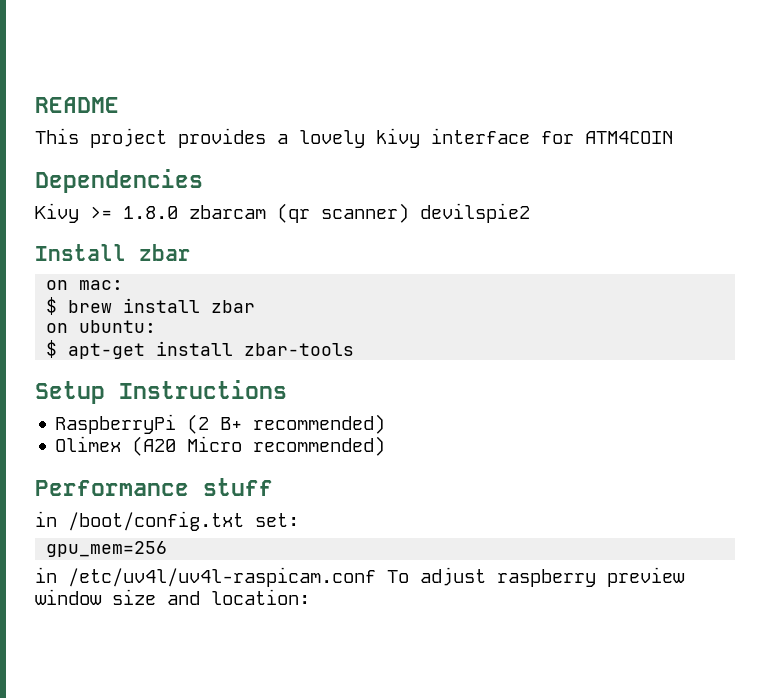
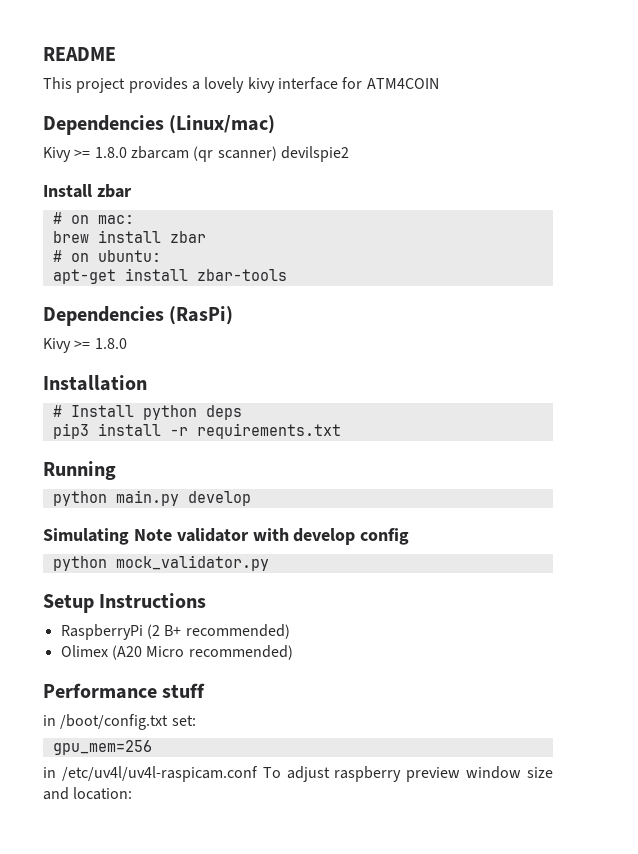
(203, 181) none -> [169,115,276,134] (Linux/mac)
(191, 252) none -> [52,212,62,224] #
[46,297,58,315] $ -> (134, 219) none
(256, 306) none -> [52,250,62,262] #
[46,340,58,358] $ -> (161, 256) none
(355, 349) none -> [43,306,234,326] [43,338,127,353] [43,375,147,391] [52,405,242,420] [52,423,341,439] [43,461,116,480] [52,490,251,506] [43,528,410,545] [52,555,269,571] // Dependencies (RasPi) // Kivy >= 1.8.0 // Installation // # Install python deps // pip3 install -r requirements.txt // Running // python main.py develop // Simulating Note validator with develop config // python mock_validator.py

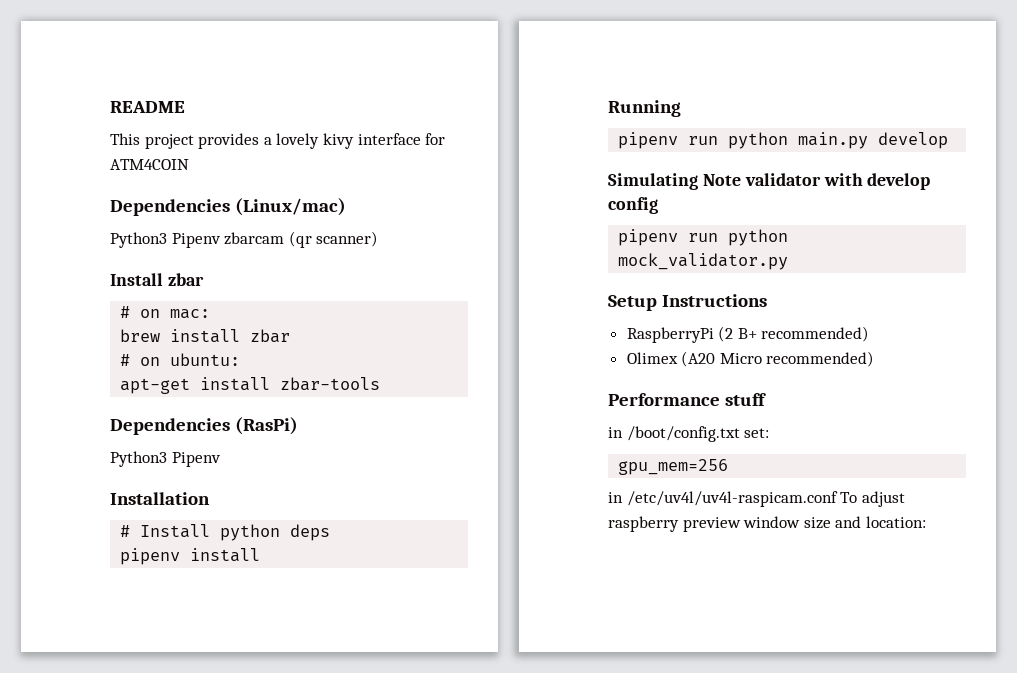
[43,147,127,162] Kivy >= 1.8.0 -> [110,232,221,248] Python3 Pipenv
[280,146,349,162] devilspie2 -> (379, 239) none
[43,338,127,353] Kivy >= 1.8.0 -> [110,451,221,467] Python3 Pipenv
[52,423,341,439] pip3 install -r requirements.txt -> [120,548,261,565] pipenv install
(116, 470) none -> [618,132,719,149] pipenv run
(410, 536) none -> [618,229,719,246] pipenv run

